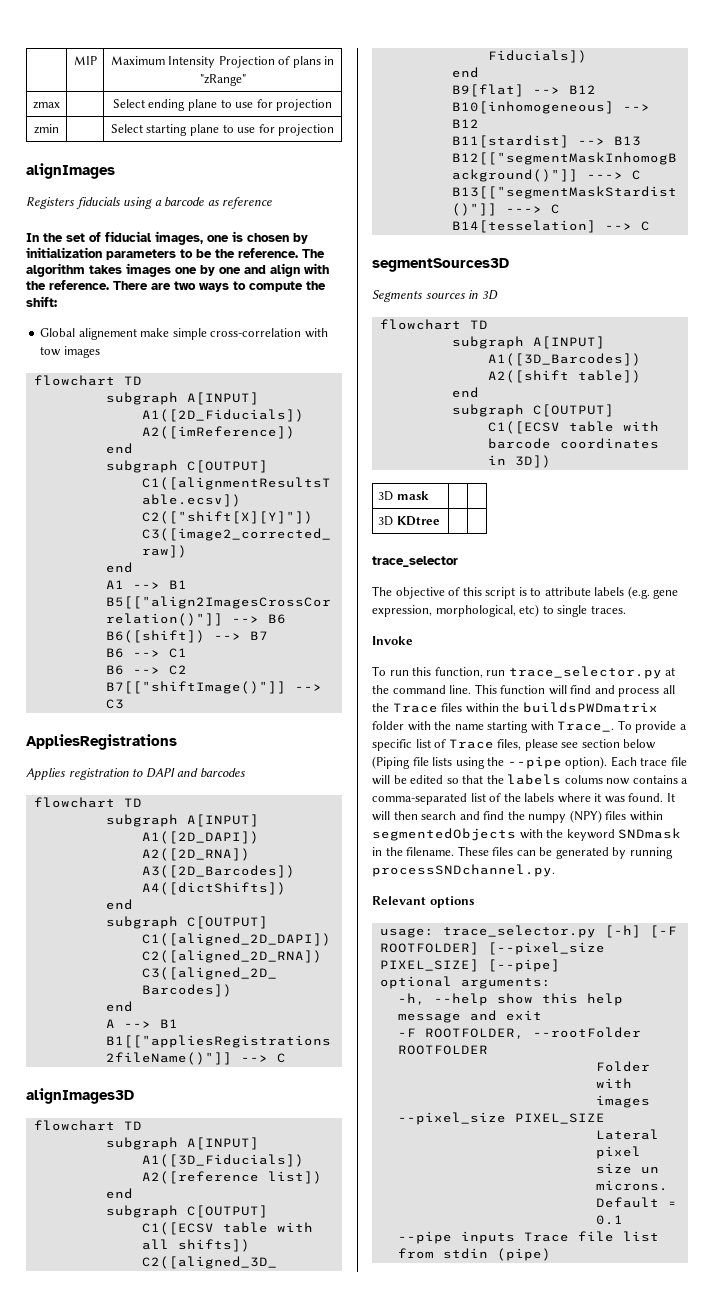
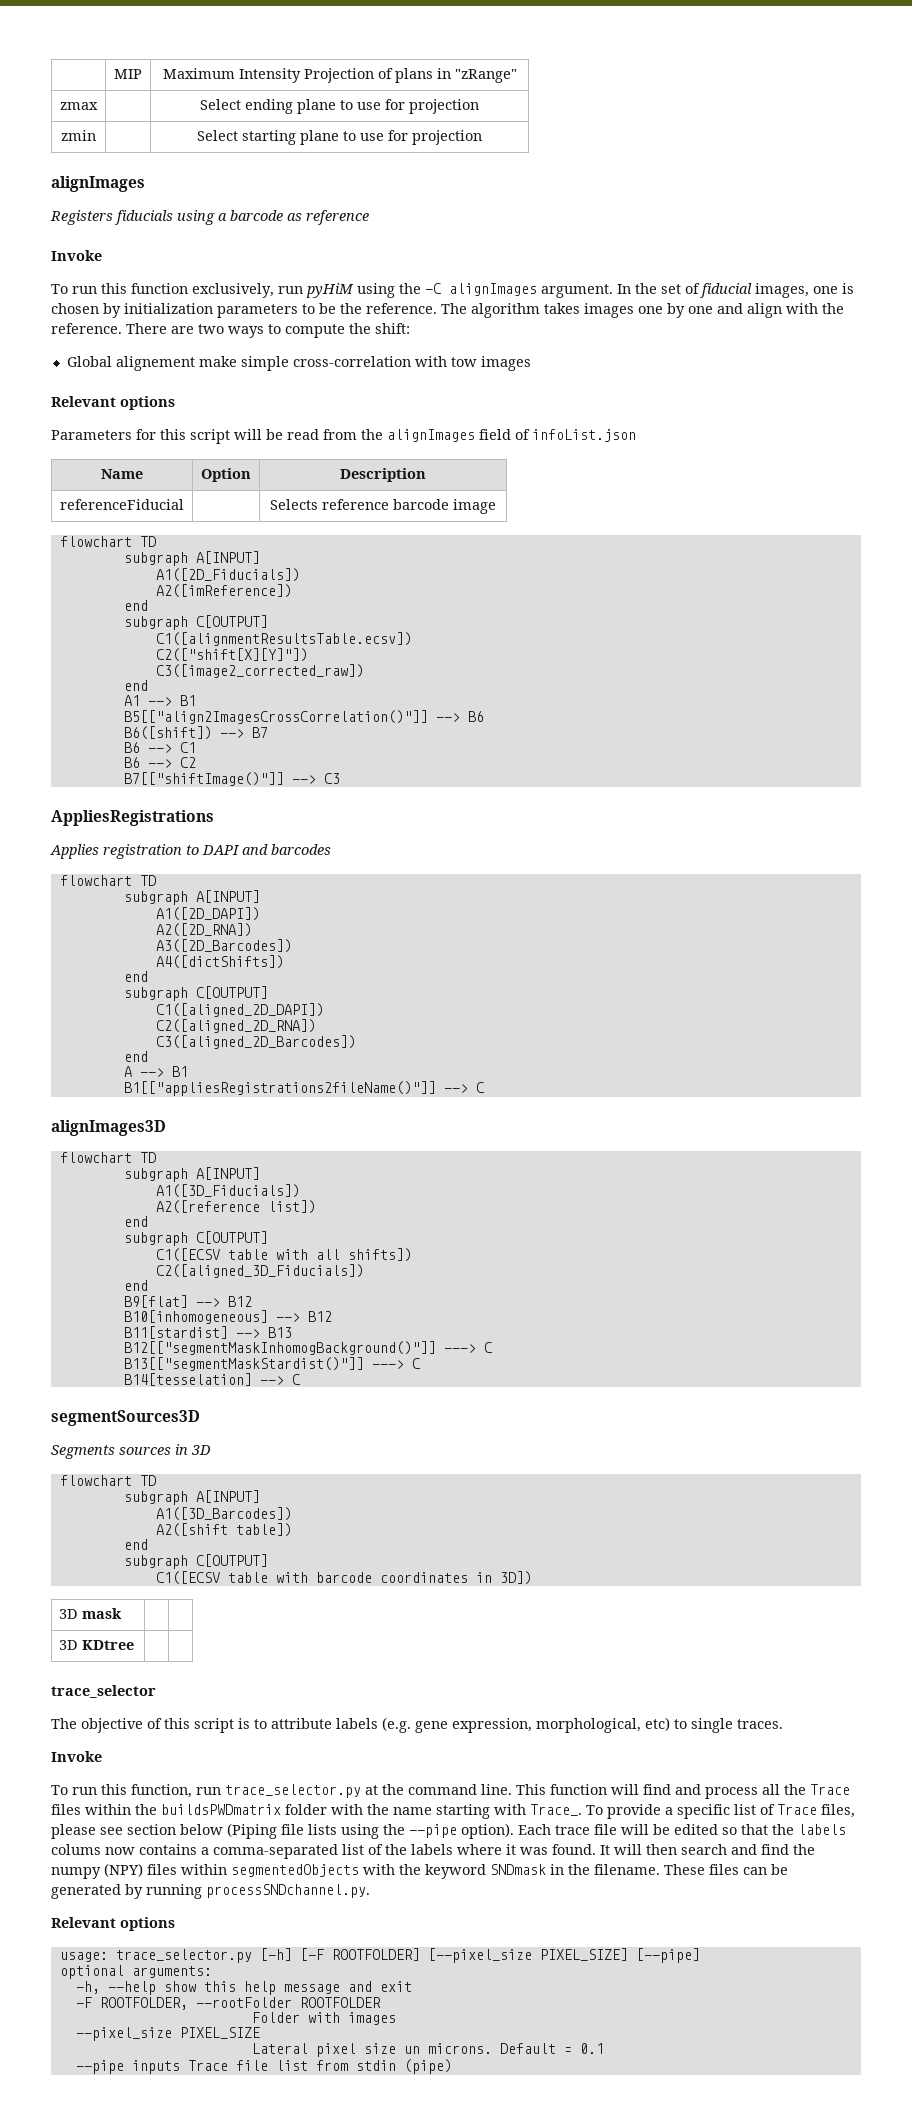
(273, 203) none -> [51,250,102,261] [51,283,613,298] Invoke // To run this function exclusively, run pyHiM using the -C alignImages argument.
(100, 352) none -> [51,396,175,410] [51,429,636,444] [101,469,143,479] [201,468,251,482] [340,468,426,482] [60,499,184,510] [270,499,496,514] // Relevant options // Parameters for this script will be read from the alignImages field of infoList.json // Name | Option | Description // referenceFiducial | | Selects reference barcode image

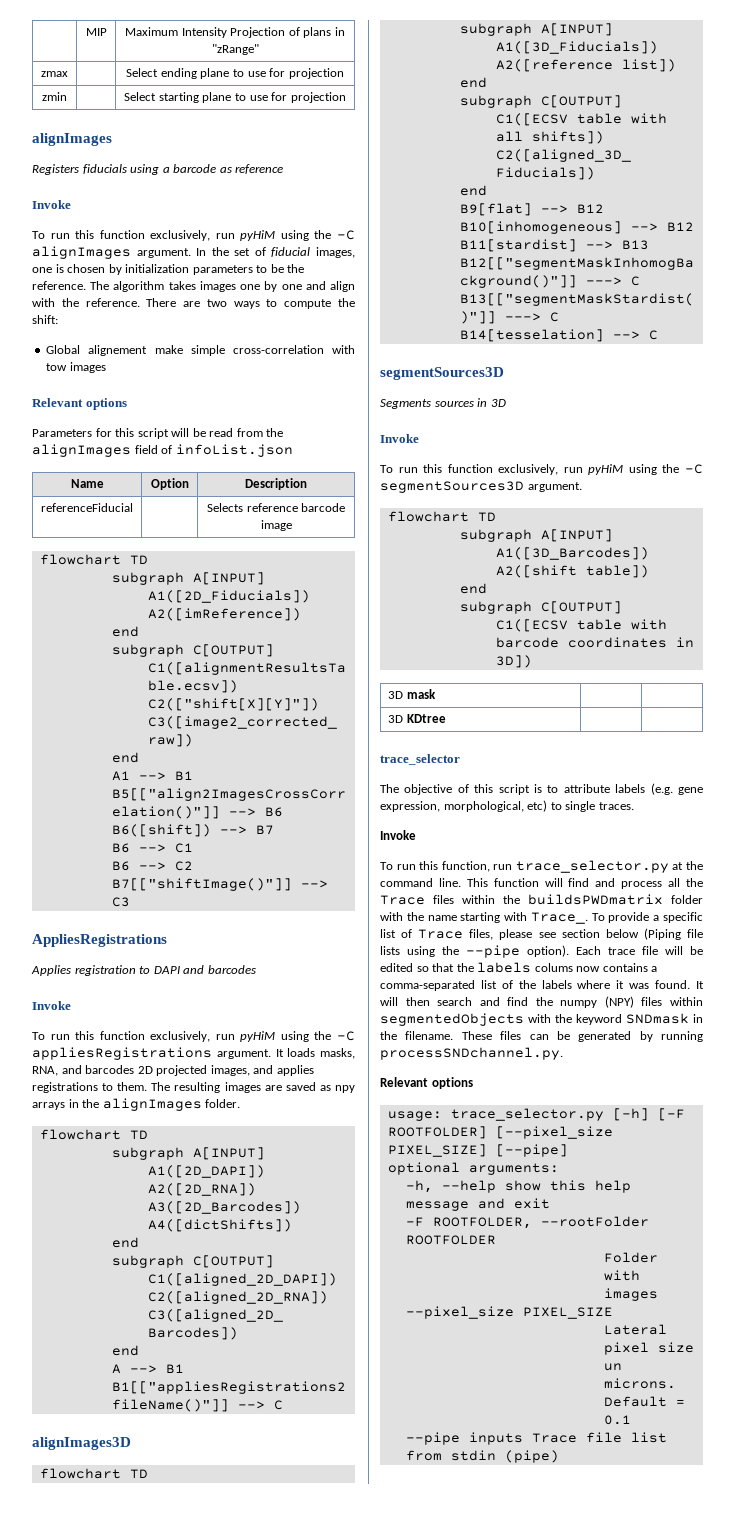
(331, 849) none -> [32,1001,71,1010] [32,1031,355,1042] [32,1047,355,1060] [32,1065,314,1076] [32,1082,355,1093] [32,1098,241,1111] // Invoke // To run this function exclusively, run pyHiM using the -C appliesRegistrations argument. It loads masks, RNA, and barcodes 2D projected images, and applies registrations to them. The resulting images are saved as npy arrays in the alignImages folder.
(211, 1450) none -> [380,434,419,443] [380,464,703,475] [380,481,582,493] // Invoke // To run this function exclusively, run pyHiM using the -C segmentSources3D argument.

